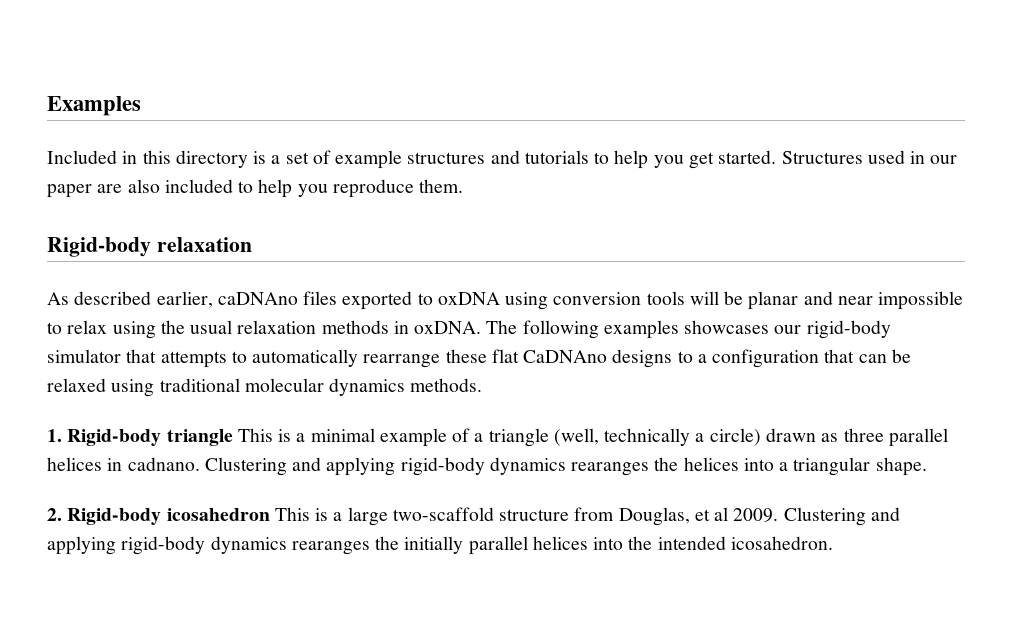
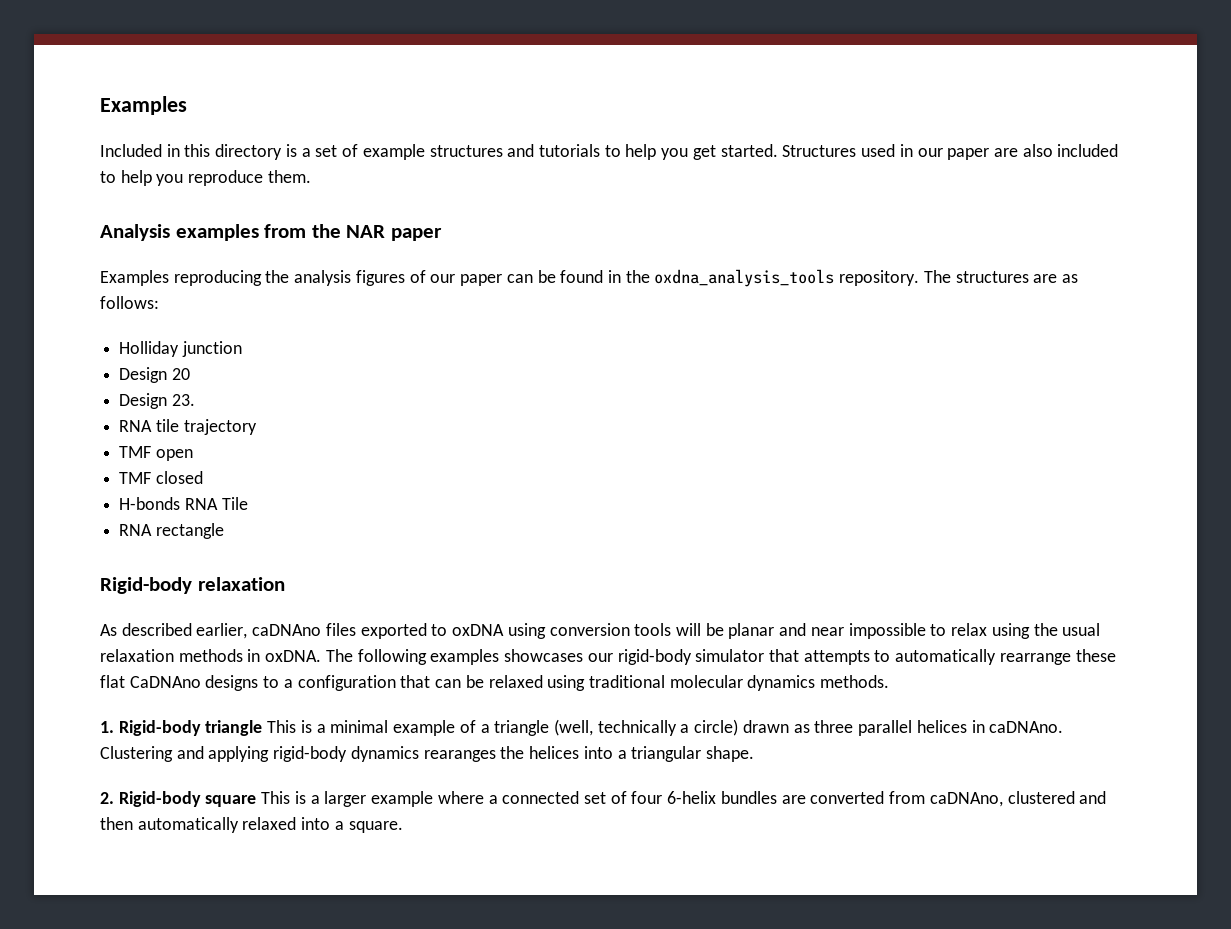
(464, 186) none -> [100,224,442,241] [100,269,1079,287] [100,296,159,309] [119,341,242,357] [119,367,190,383] [119,393,195,409] [119,419,257,435] [119,446,193,461] [119,471,203,484] [119,497,248,510] [119,523,224,539] // Analysis examples from the NAR paper // Examples reproducing the analysis figures of our paper can be found in the oxdna_analysis_tools repository. The structures are as follows: // Holliday junction // Design 20 // Design 23. // RNA tile trajectory // TMF open // TMF closed // H-bonds RNA Tile // RNA rectangle
[127,457,200,471] cadnano. -> [989,721,1064,733] caDNAno.
[166,507,900,526] [47,536,833,555] icosahedron This is a large two-scaffold structure from Douglas, et al 2009. Clustering and applying rigid-body dynamics rearanges the initially parallel helices into the intended icosahedron. -> [205,791,1107,807] [100,817,403,833] square This is a larger example where a connected set of four 6-helix bundles are converted from caDNAno, clustered and then automatically relaxed into a square.

